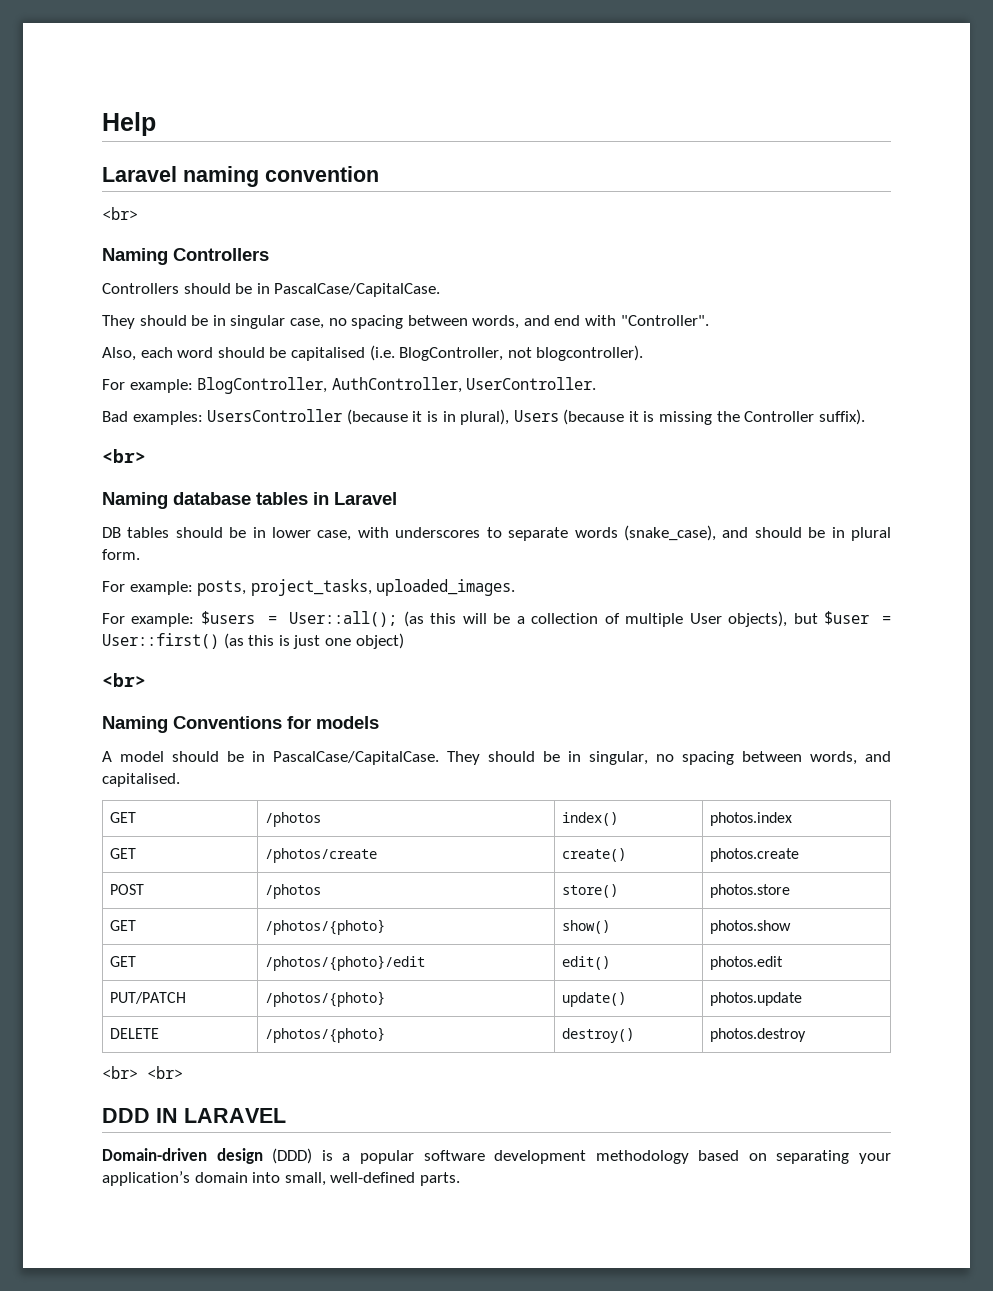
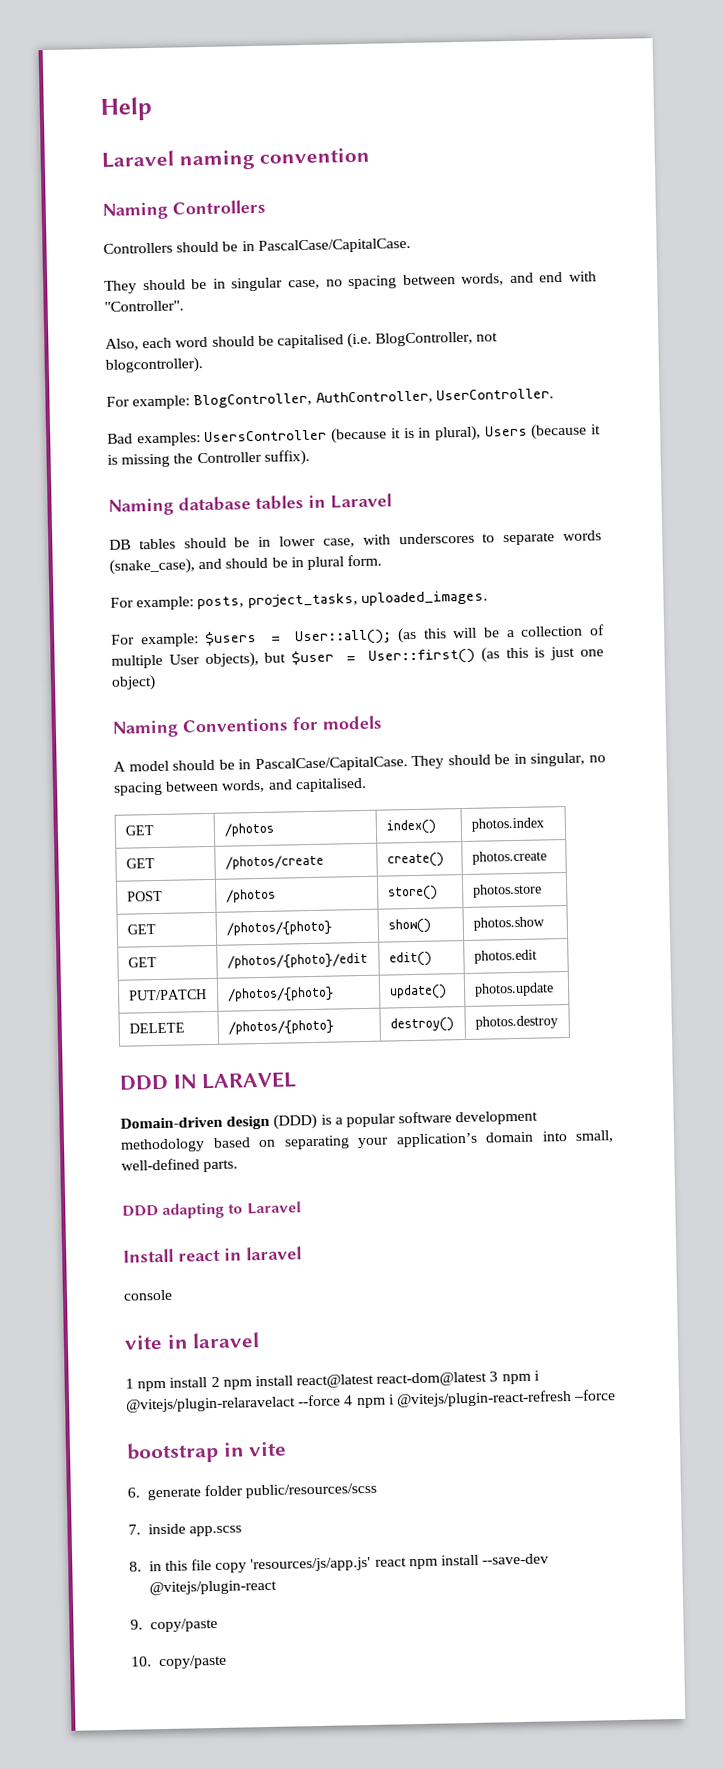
[102,207,138,220] // <br> -> (371, 155) none
[102,449,146,463] // <br> -> (310, 457) none
[102,673,146,687] // <br> -> (156, 683) none
[102,1066,183,1079] // <br> <br> -> (558, 1022) none
(460, 1179) none -> [122,1201,302,1219] [123,1246,302,1263] [123,1289,173,1301] [124,1332,261,1350] [125,1370,540,1392] [126,1389,617,1413] [126,1441,288,1464] [127,1482,378,1501] [128,1523,242,1537] [129,1553,550,1573] [148,1579,277,1596] [130,1617,218,1633] [131,1654,227,1670] // DDD adapting to Laravel // Install react in laravel // console // vite in laravel // 1 npm install 2 npm install react@latest react-dom@latest 3 npm i @vitejs/plugin-relaravelact --force 4 npm i @vitejs/plugin-react-refresh –force // bootstrap in vite // 6. generate folder public/resources/scss // 7. inside app.scss // 8. in this file copy 'resources/js/app.js' react npm install --save-dev @vitejs/plugin-react // 9. copy/paste // 10. copy/paste

